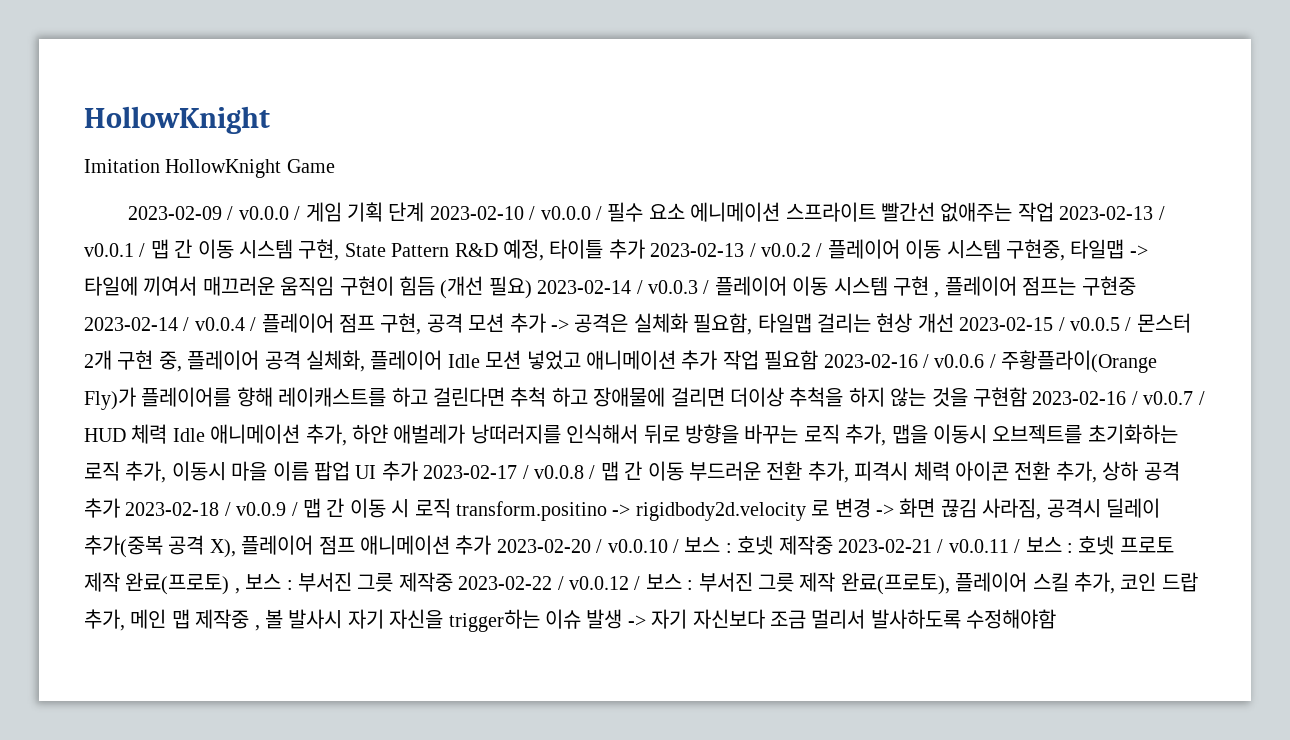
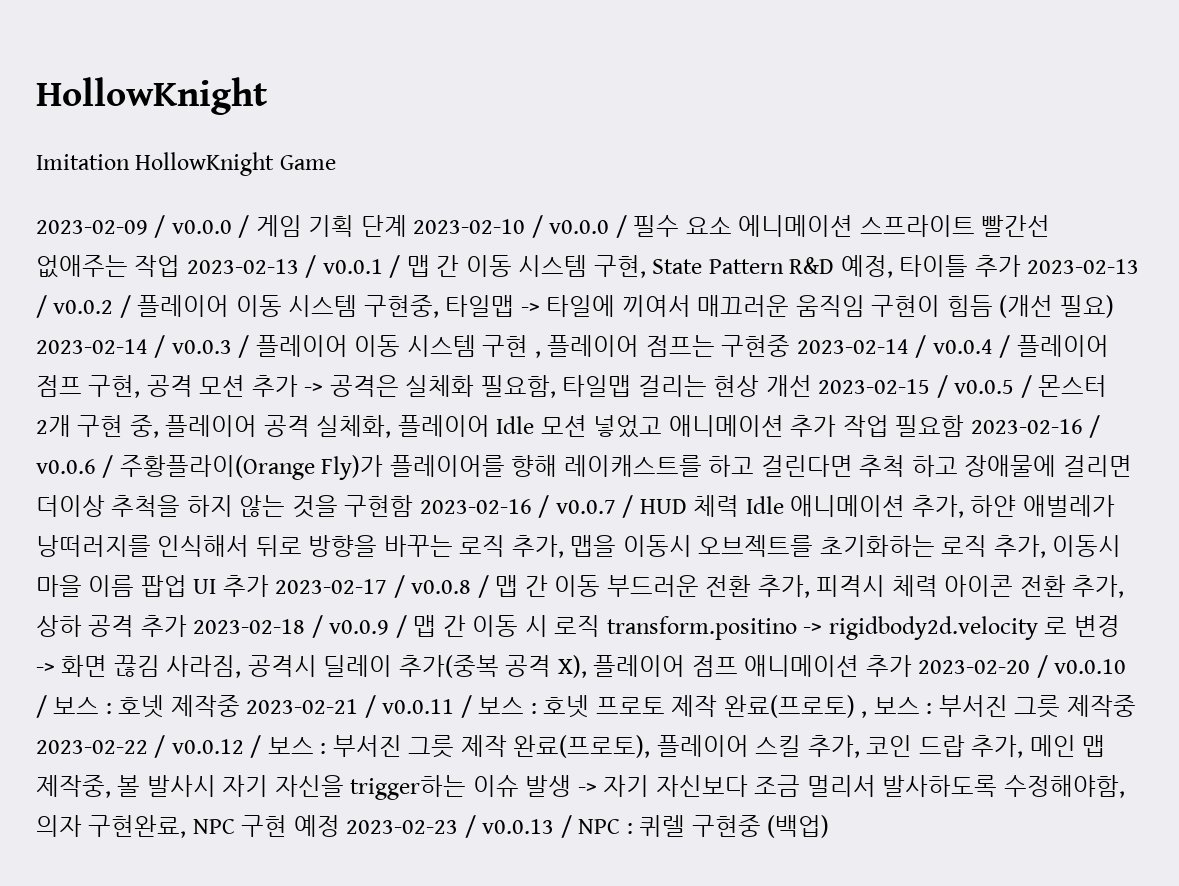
[195,609,260,631] 제작중 , -> [36,775,111,798] 제작중,
[966,609,1057,629] 수정해야함 -> [1003,775,1125,798] [36,815,830,838] 수정해야함, 의자 구현완료, NPC 구현 예정 2023-02-23 / v0.0.13 / NPC : 퀴렐 구현중 (백업)

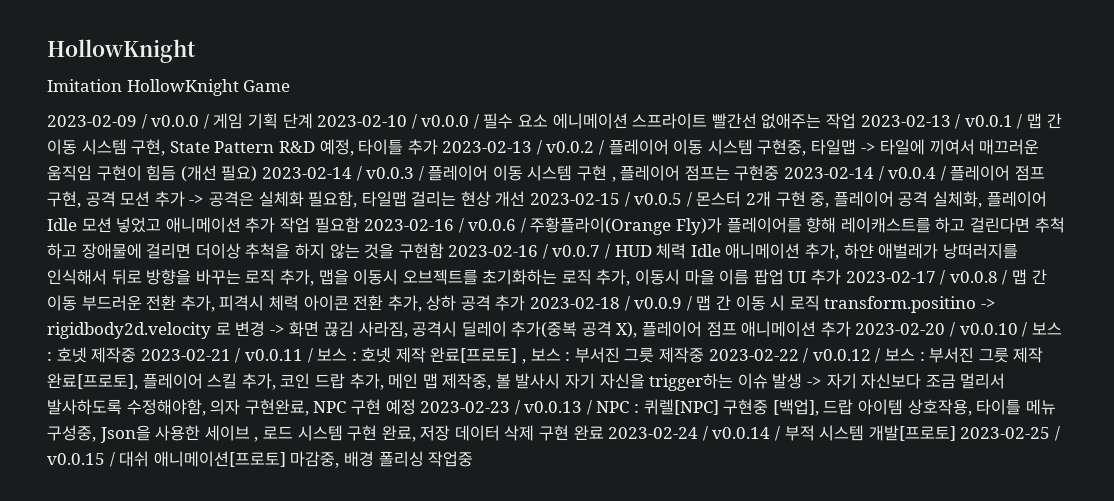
[595,695,855,718] 프로토 제작 완료(프로토) -> [395,347,518,363] 제작 완료[프로토]
[513,735,651,758] 완료(프로토), -> [47,373,138,390] 완료[프로토],
[639,815,830,838] 퀴렐 구현중 (백업) -> [643,399,1056,416] [47,425,1060,443] [47,451,474,468] 퀴렐[NPC] 구현중 [백업], 드랍 아이템 상호작용, 타이틀 메뉴 구성중, Json을 사용한 세이브 , 로드 시스템 구현 완료, 저장 데이터 삭제 구현 완료 2023-02-24 / v0.0.14 / 부적 시스템 개발[프로토] 2023-02-25 / v0.0.15 / 대쉬 애니메이션[프로토] 마감중, 배경 폴리싱 작업중

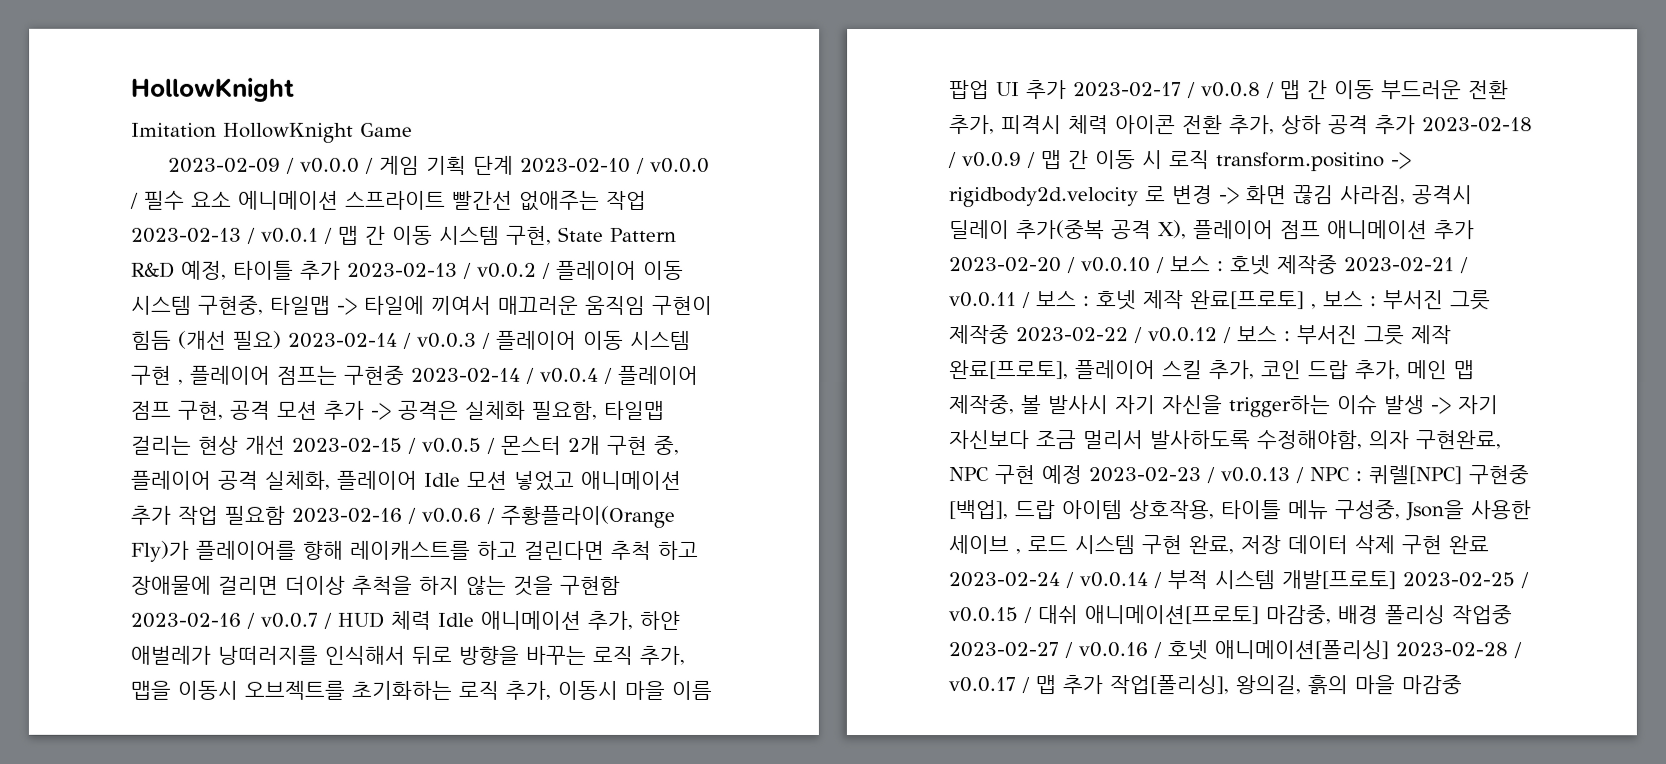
(474, 459) none -> [948,640,1522,661] [948,675,1462,695] 2023-02-27 / v0.0.16 / 호넷 애니메이션[폴리싱] 2023-02-28 / v0.0.17 / 맵 추가 작업[폴리싱], 왕의길, 흙의 마을 마감중

